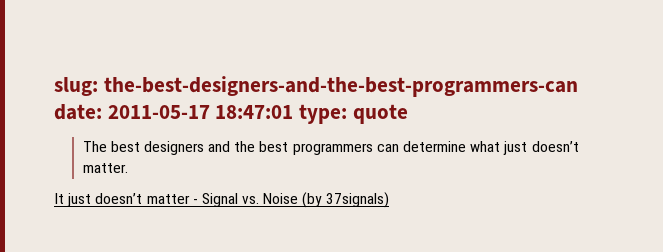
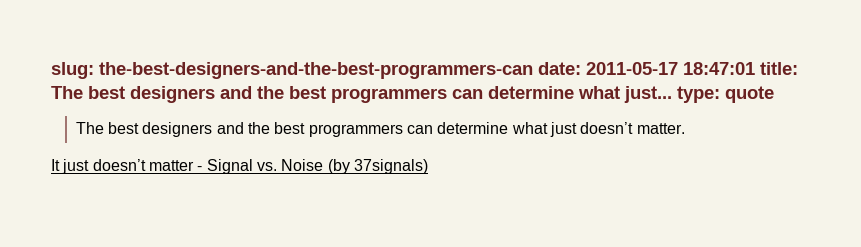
(294, 112) none -> [760,62,798,75] [51,86,672,103] title: The best designers and the best programmers can determine what just...

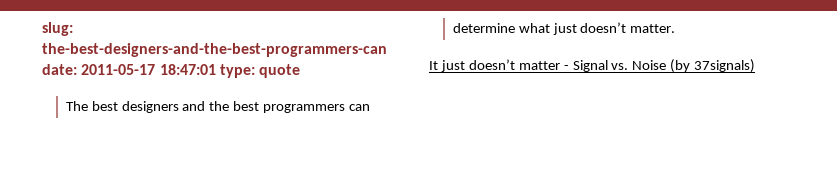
[760,62,798,75] [51,86,672,103] title: The best designers and the best programmers can determine what just... -> (216, 69) none

